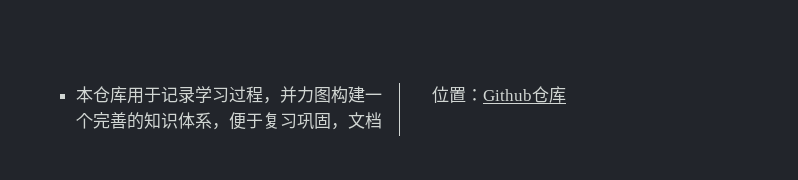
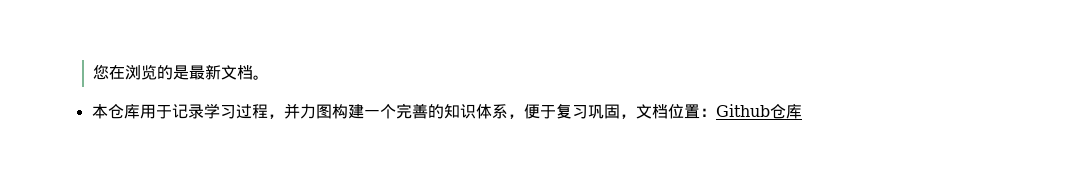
(75, 94) none -> [93,64,270,80] 您在浏览的是最新文档。 //

